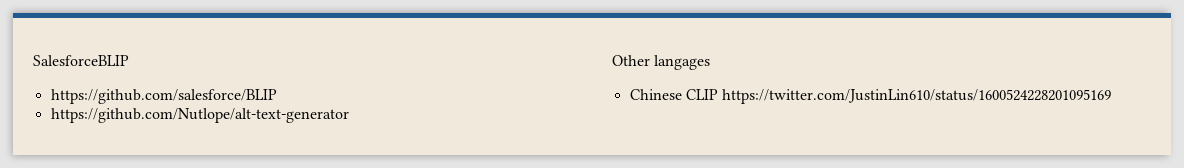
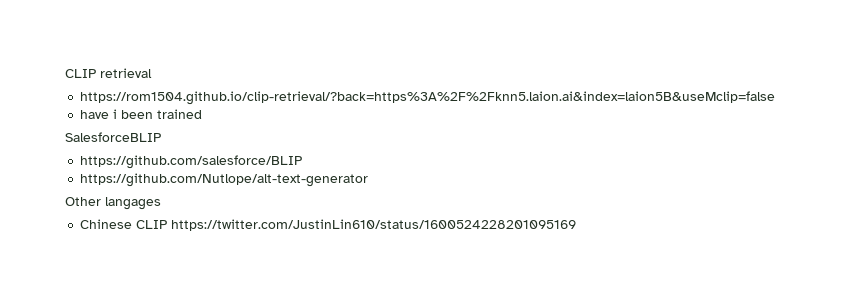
(33, 60) none -> [65,68,152,78] [80,91,776,105] [80,109,203,119] CLIP retrieval // https://rom1504.github.io/clip-retrieval/?back=https%3A%2F%2Fknn5.laion.ai&index=laion5B&useMclip=false // have i been trained //

